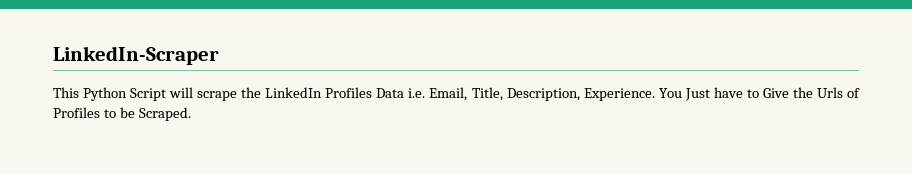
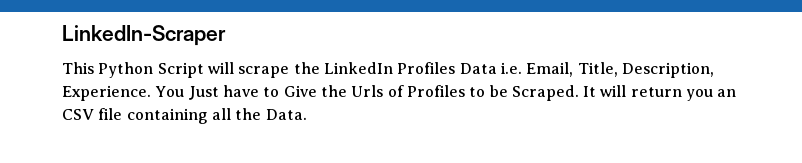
(191, 114) none -> [583,85,737,101] [62,108,307,124] It will return you an CSV file containing all the Data.

